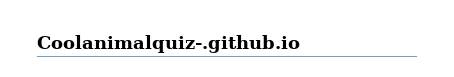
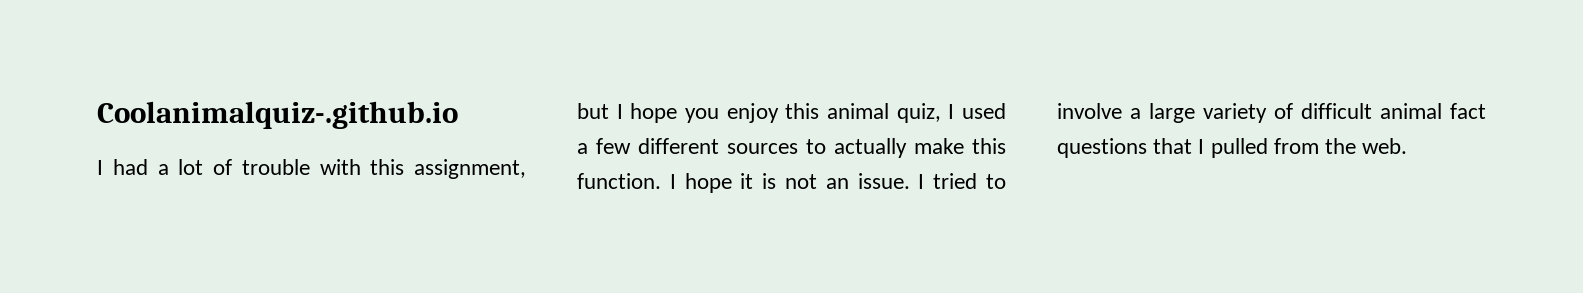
(300, 44) none -> [97,159,526,179] [577,103,1006,123] [577,138,1006,158] [577,173,1007,193] [1057,103,1486,123] [1057,138,1408,158] // I had a lot of trouble with this assignment, but I hope you enjoy this animal quiz, I used a few different sources to actually make this function. I hope it is not an issue. I tried to involve a large variety of difficult animal fact questions that I pulled from the web.

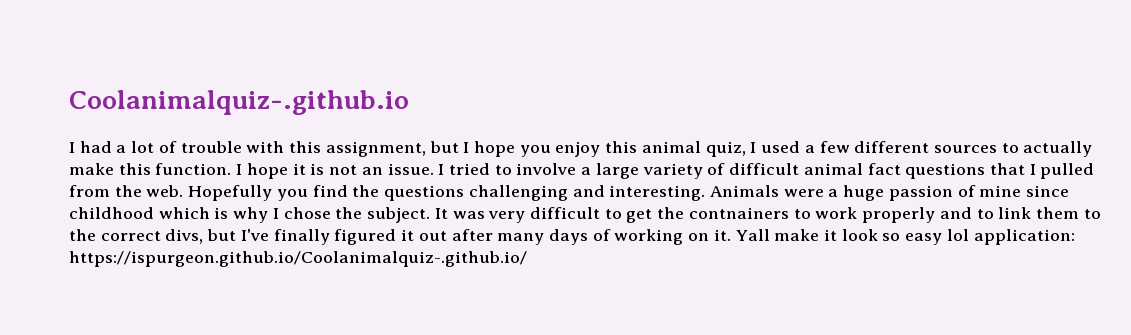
(1408, 146) none -> [188,185,1070,201] [69,207,1101,223] [69,229,1075,245] [69,251,527,267] Hopefully you find the questions challenging and interesting. Animals were a huge passion of mine since childhood which is why I chose the subject. It was very difficult to get the contnainers to work properly and to link them to the correct divs, but I've finally figured it out after many days of working on it. Yall make it look so easy lol application: https://ispurgeon.github.io/Coolanimalquiz-.github.io/

